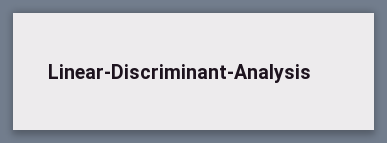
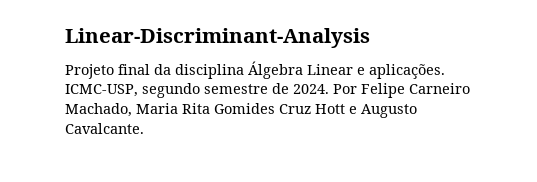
(311, 73) none -> [65,61,445,79] [65,83,470,98] [65,103,417,118] [65,123,144,134] // Projeto final da disciplina Álgebra Linear e aplicações. ICMC-USP, segundo semestre de 2024. Por Felipe Carneiro Machado, Maria Rita Gomides Cruz Hott e Augusto Cavalcante.

